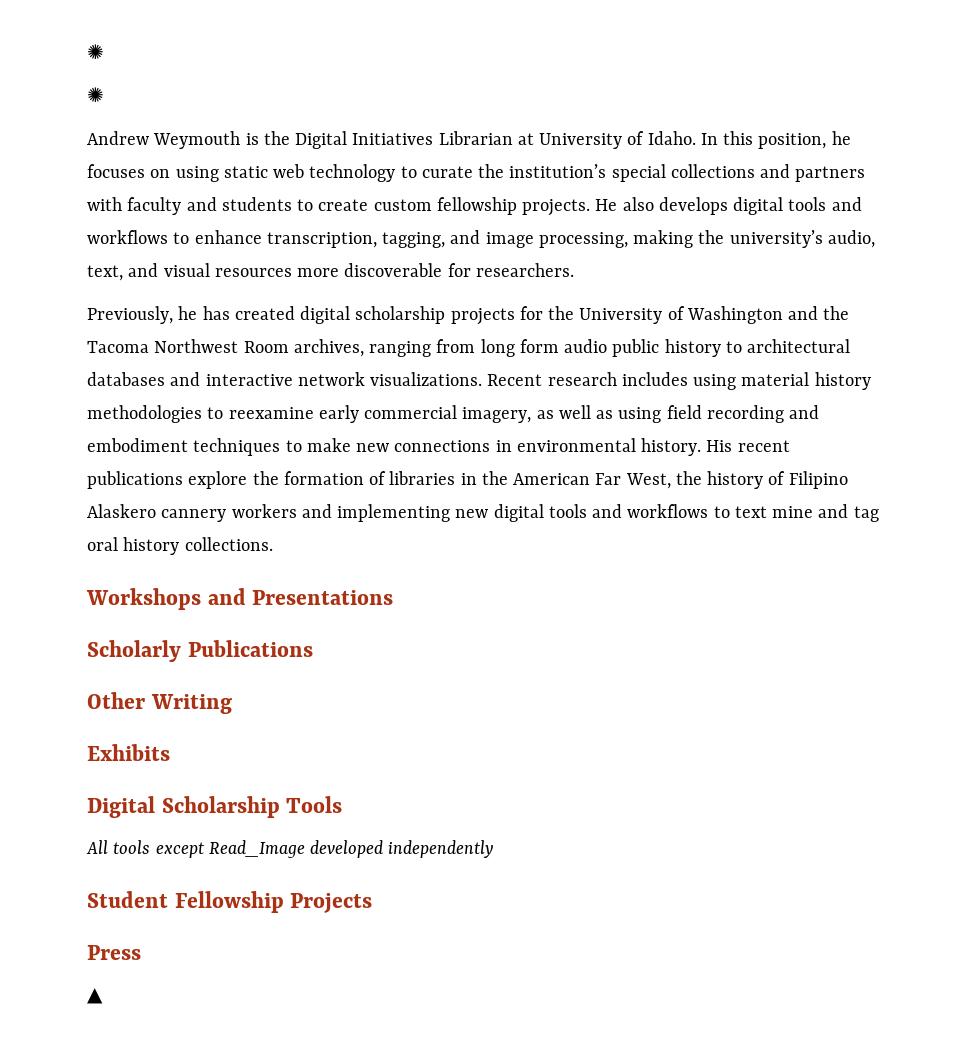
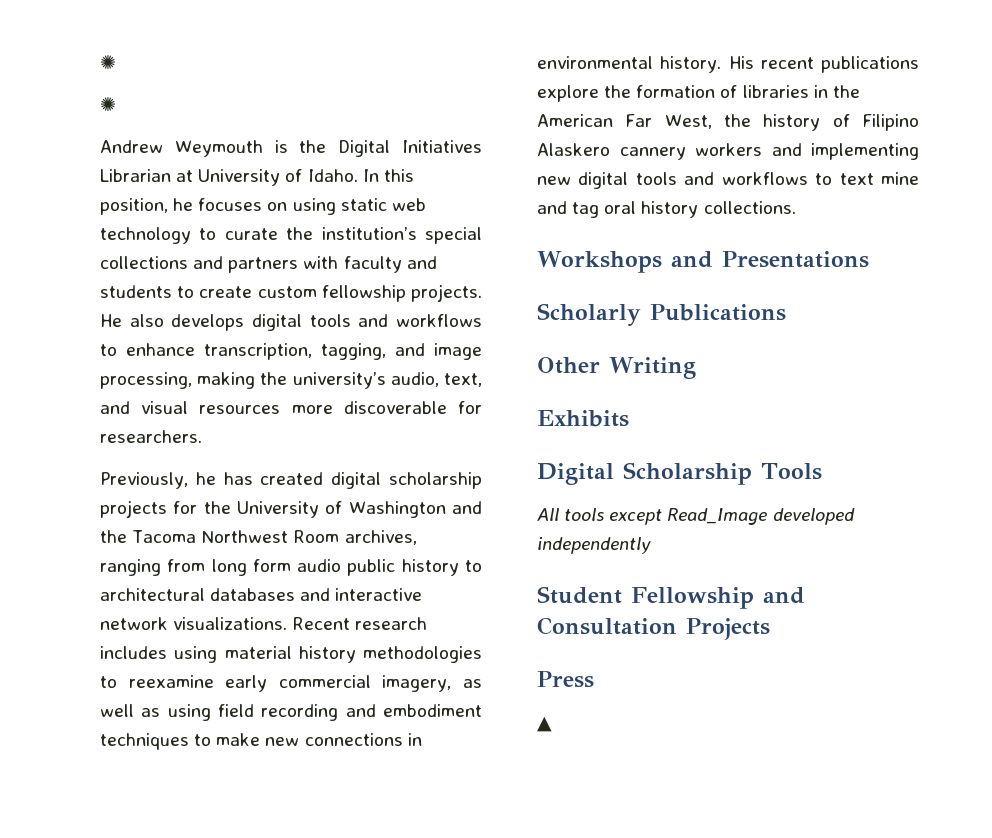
(284, 902) none -> [763,587,805,604] [537,617,677,635] and Consultation

